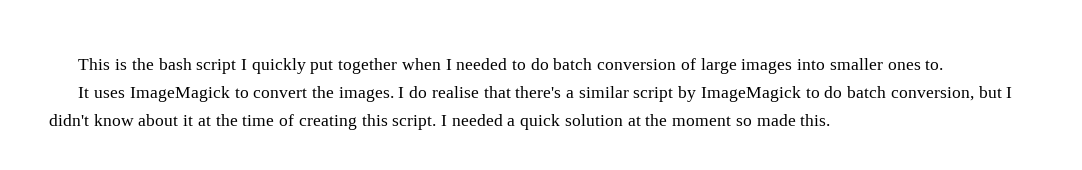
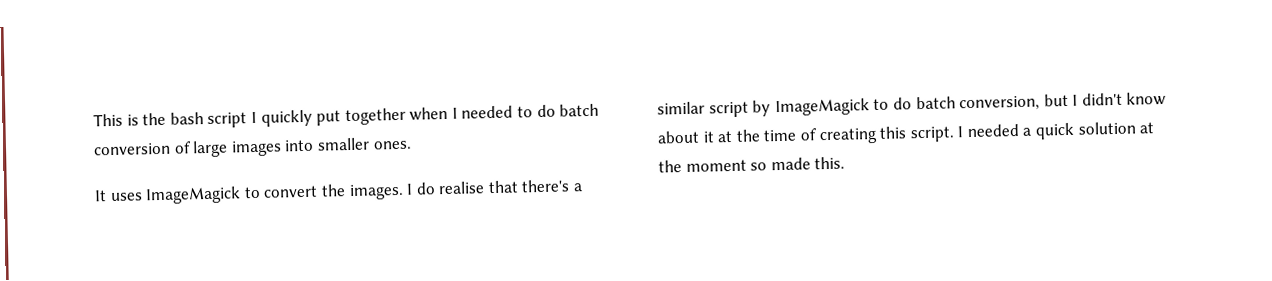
[887,60,944,70] ones to. -> [372,140,412,150] ones.

